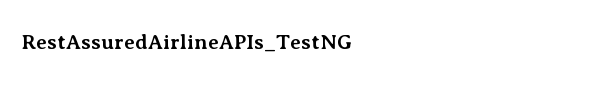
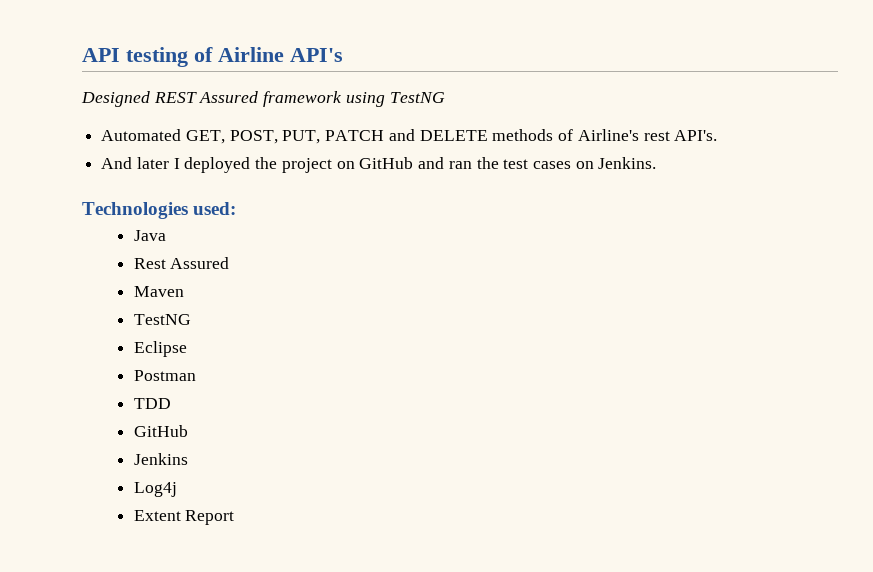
[22,34,352,52] RestAssuredAirlineAPIs_TestNG -> [82,47,343,67] [81,91,445,107] [101,129,718,144] [101,157,657,173] [82,202,237,219] [133,230,166,241] [133,257,230,269] [133,286,184,297] [133,314,191,325] [133,341,187,357] [133,370,196,381] [133,398,171,409] [133,425,188,437] [133,453,188,465] [133,482,177,497] [133,510,235,525] API testing of Airline API's // Designed REST Assured framework using TestNG // Automated GET, POST, PUT, PATCH and DELETE methods of Airline's rest API's. // And later I deployed the project on GitHub and ran the test cases on Jenkins. // Technologies used: // Java // Rest Assured // Maven // TestNG // Eclipse // Postman // TDD // GitHub // Jenkins // Log4j // Extent Report

